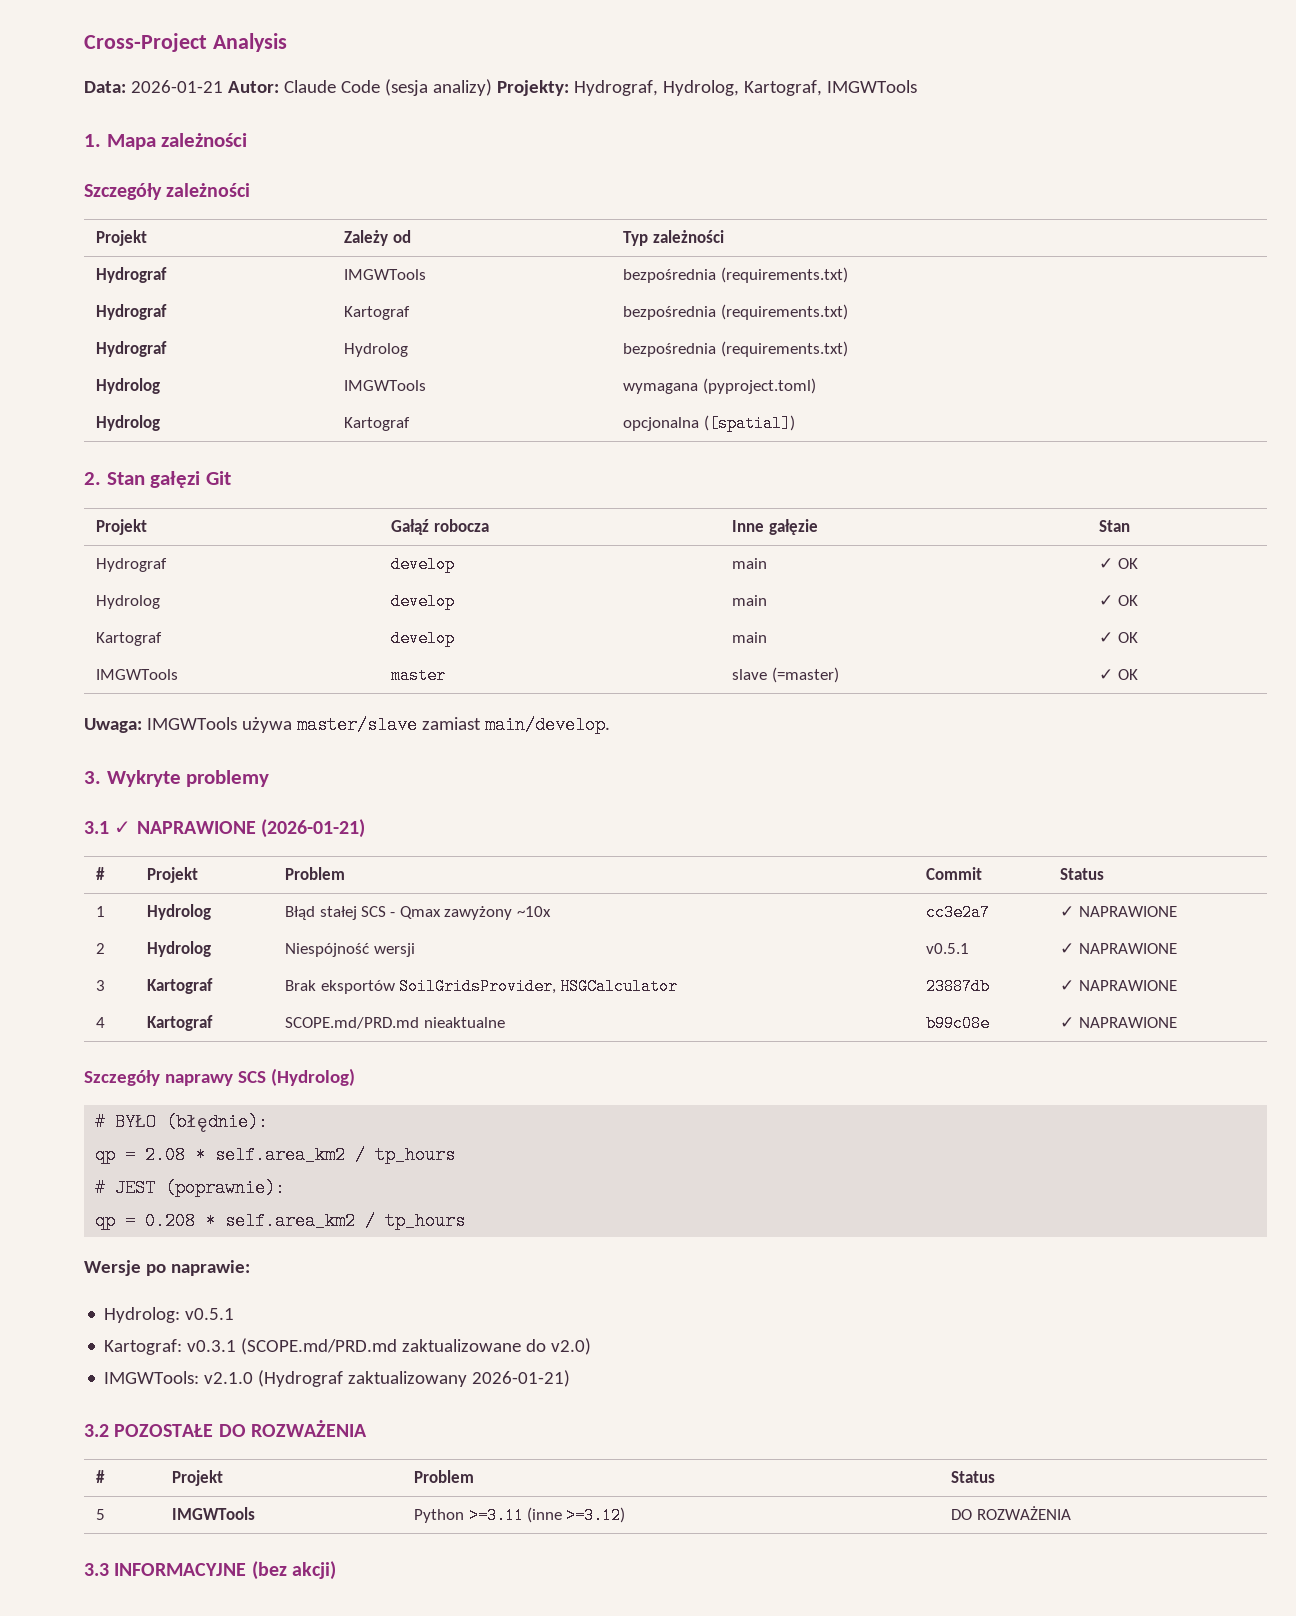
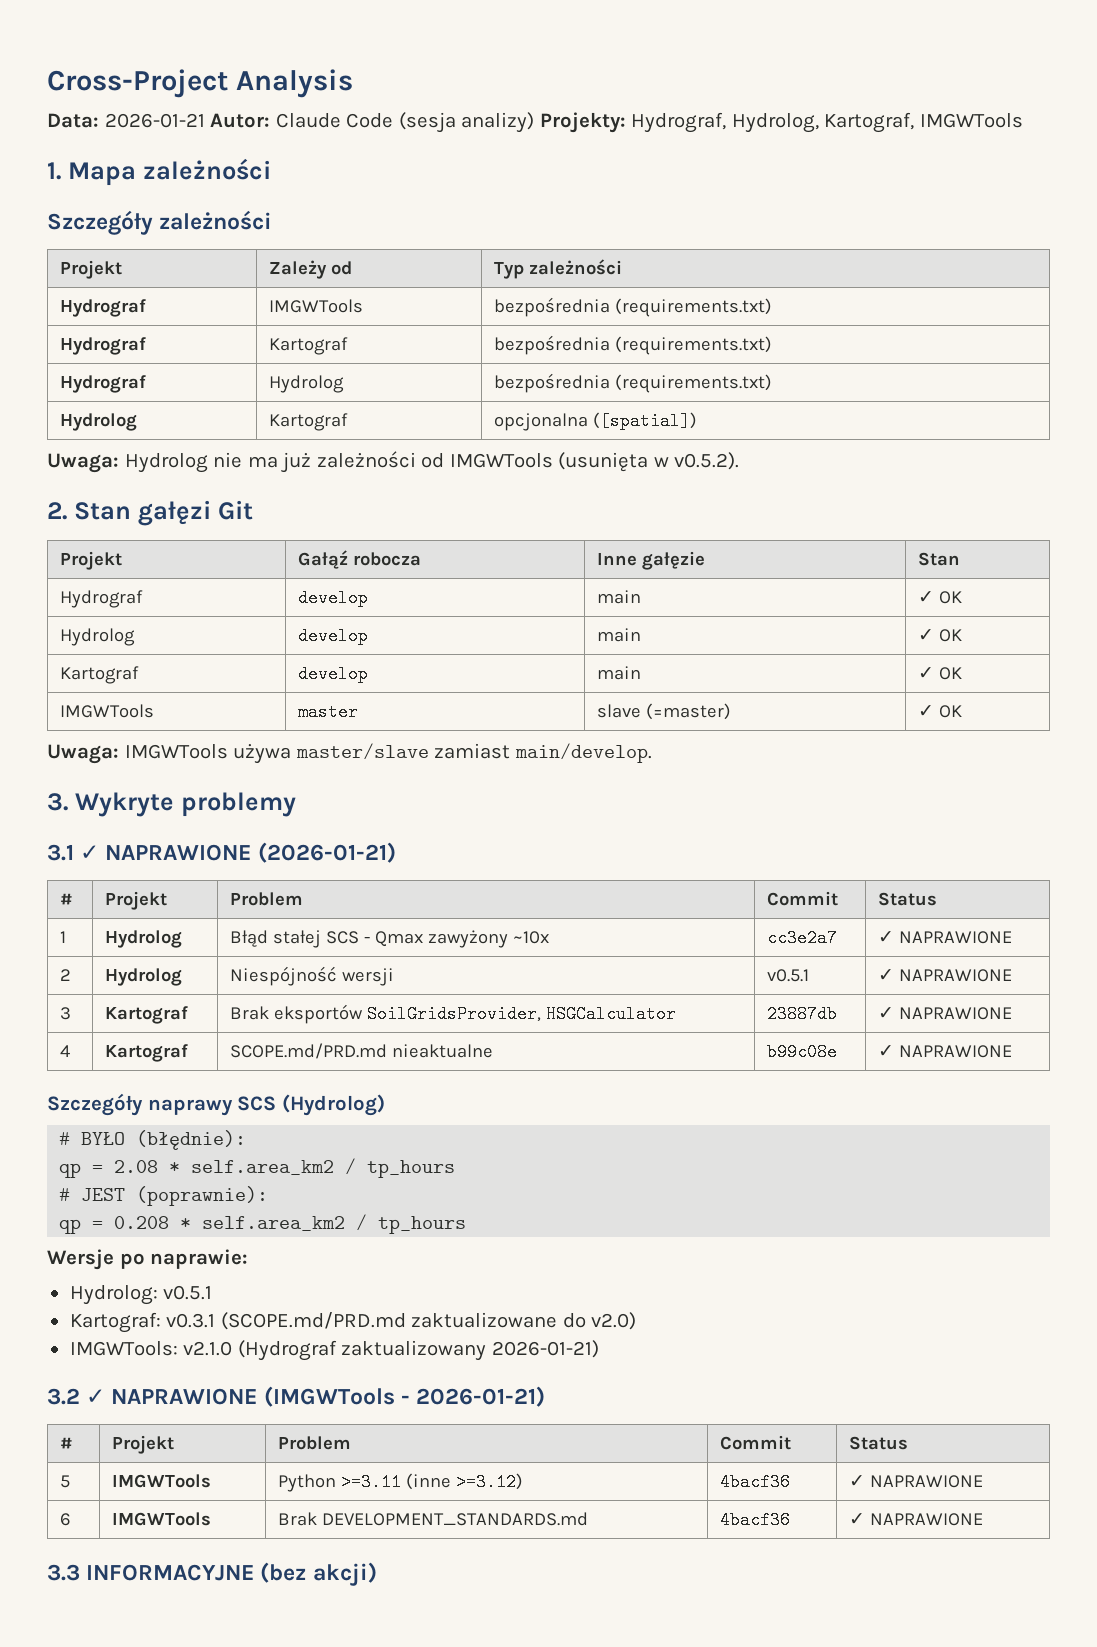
[96,378,161,394] [344,380,427,391] [623,378,816,394] // Hydrolog | IMGWTools | wymagana (pyproject.toml) -> (773, 383) none
(795, 423) none -> [47,451,740,473] // Uwaga: Hydrolog nie ma już zależności od IMGWTools (usunięta w v0.5.2).
[114,1420,367,1437] [96,1470,106,1483] [172,1470,224,1486] [414,1470,475,1483] POZOSTAŁE DO ROZWAŻENIA // # | Projekt | Problem -> [86,1386,546,1407] [60,1437,74,1449] [112,1435,175,1454] [278,1436,352,1450] [720,1435,792,1450] ✓ NAPRAWIONE (IMGWTools - 2026-01-21) // # | Projekt | Problem | Commit
[951,1506,1071,1520] DO ROZWAŻENIA -> [720,1473,791,1491] [849,1475,984,1488] [60,1513,72,1526] [112,1512,212,1526] [278,1512,589,1526] [720,1511,791,1529] [849,1513,984,1526] 4bacf36 | ✓ NAPRAWIONE // 6 | IMGWTools | Brak DEVELOPMENT_STANDARDS.md | 4bacf36 | ✓ NAPRAWIONE

